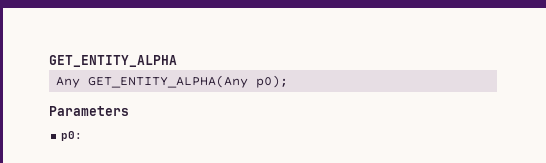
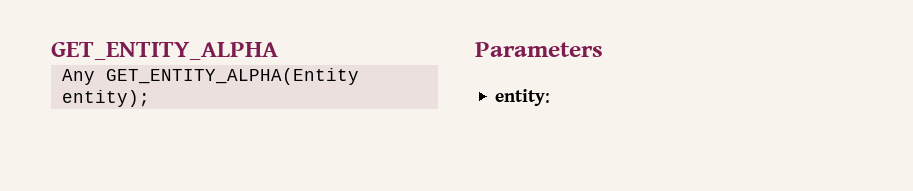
[87,75,288,88] GET_ENTITY_ALPHA(Any p0); -> [106,68,360,85] [62,90,151,107] GET_ENTITY_ALPHA(Entity entity);
[61,131,83,141] p0: -> [495,89,551,106] entity:

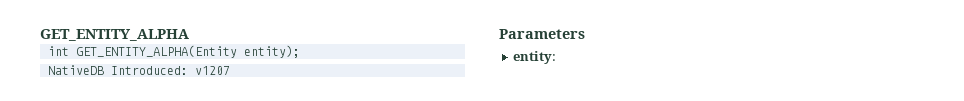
[62,69,96,85] Any -> [47,46,69,56] int
(151, 98) none -> [47,65,230,75] // NativeDB Introduced: v1207

